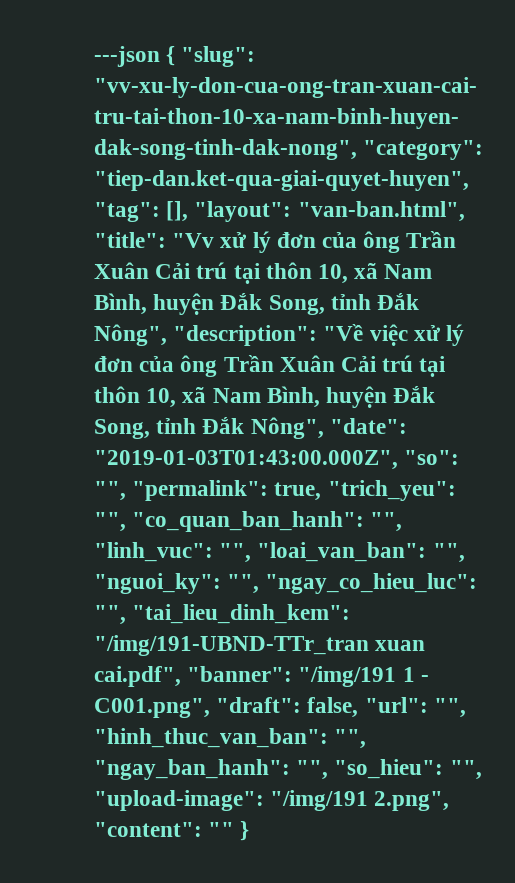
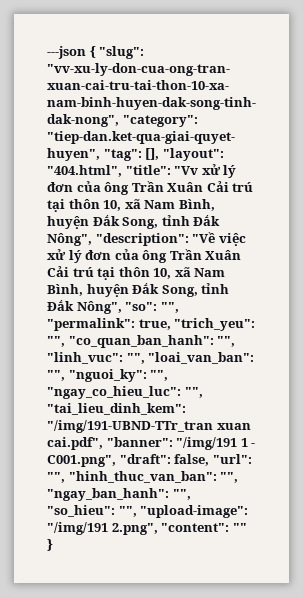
[297,201,465,222] "van-ban.html", -> [47,165,122,177] "404.html",
[329,418,407,434] [94,450,398,470] "date": "2019-01-03T01:43:00.000Z", -> (122, 307) none

